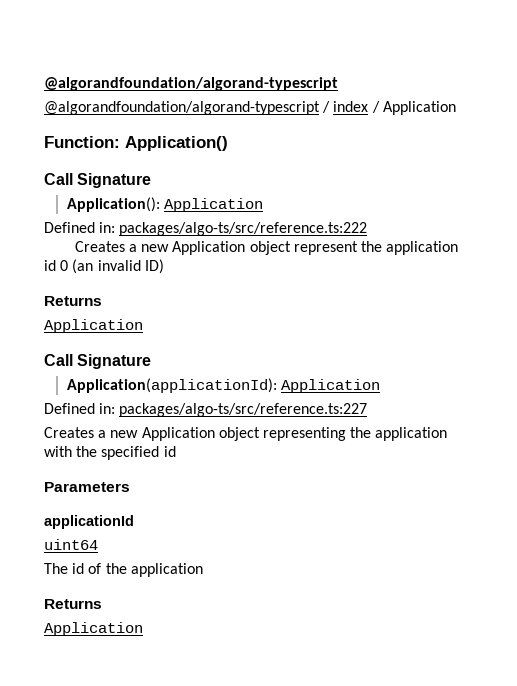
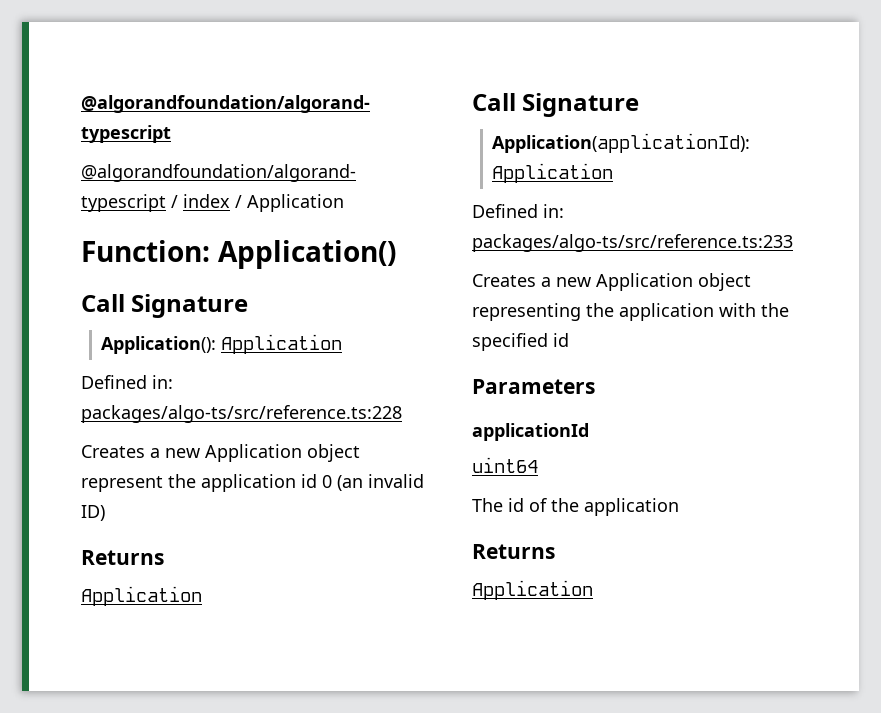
[119,222,368,236] packages/algo-ts/src/reference.ts:222 -> [81,405,402,423] packages/algo-ts/src/reference.ts:228
[119,403,368,417] packages/algo-ts/src/reference.ts:227 -> [472,234,793,252] packages/algo-ts/src/reference.ts:233

